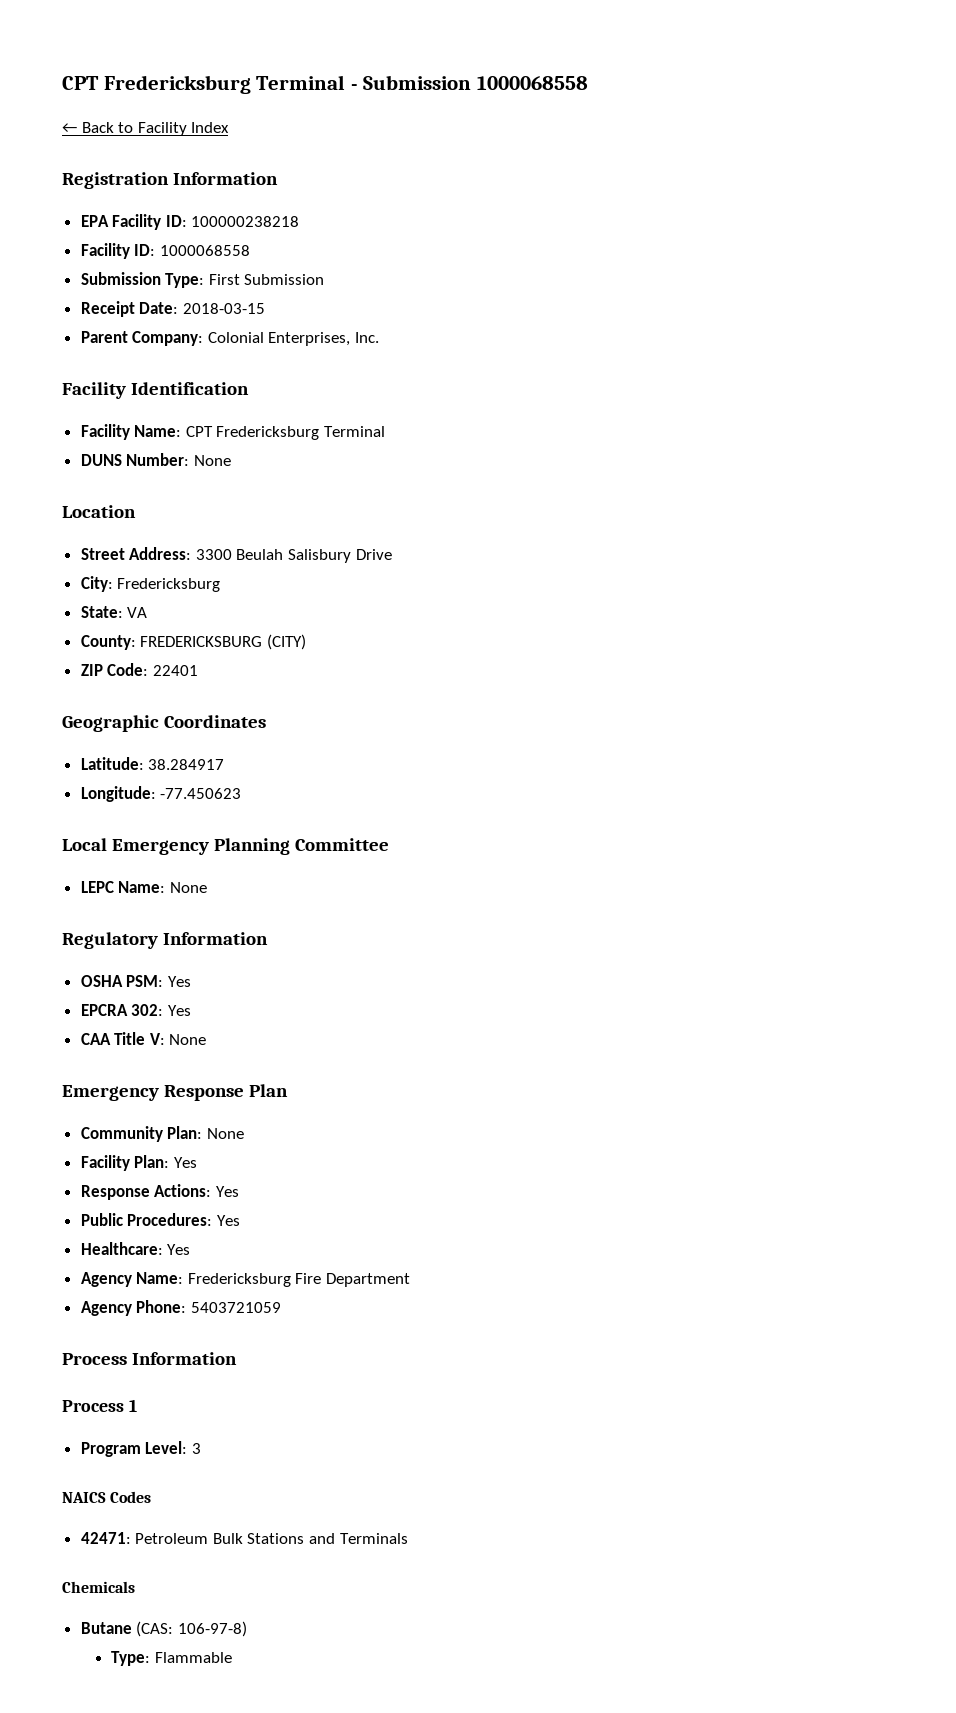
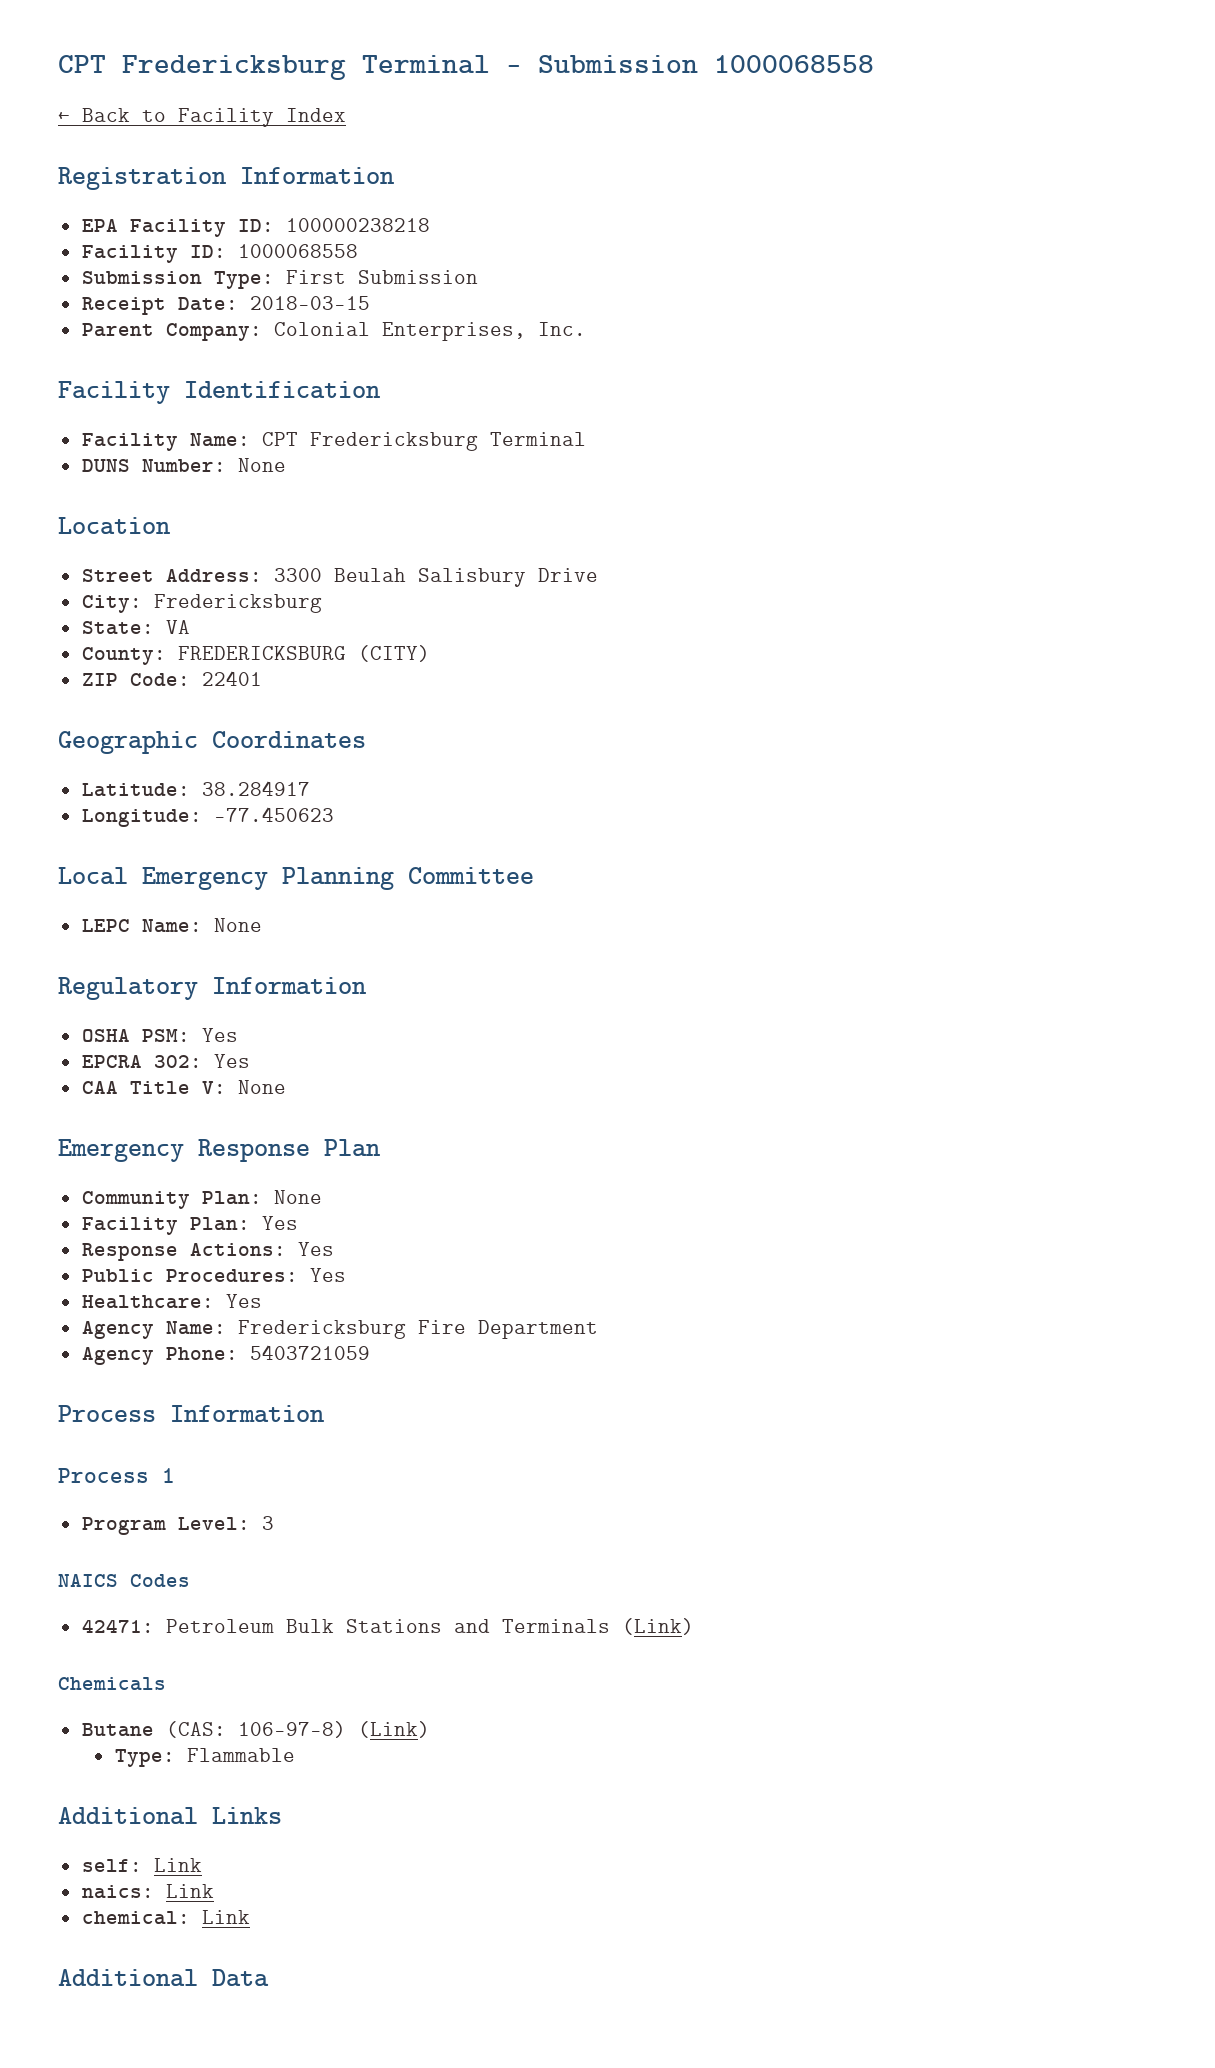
(408, 1538) none -> [621,1618,694,1635] (Link)
(247, 1629) none -> [357,1721,430,1738] (Link)
(232, 1657) none -> [58,1807,282,1825] [81,1858,202,1872] [81,1884,214,1899] [81,1910,250,1925] [58,1969,269,1987] // Additional Links // self: Link // naics: Link // chemical: Link // Additional Data

